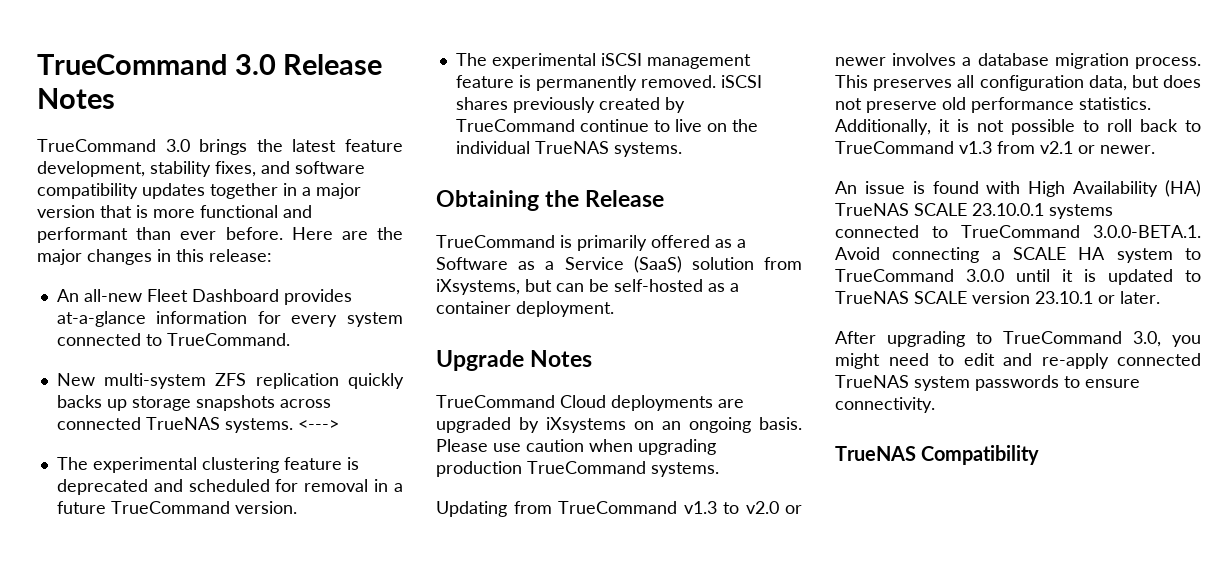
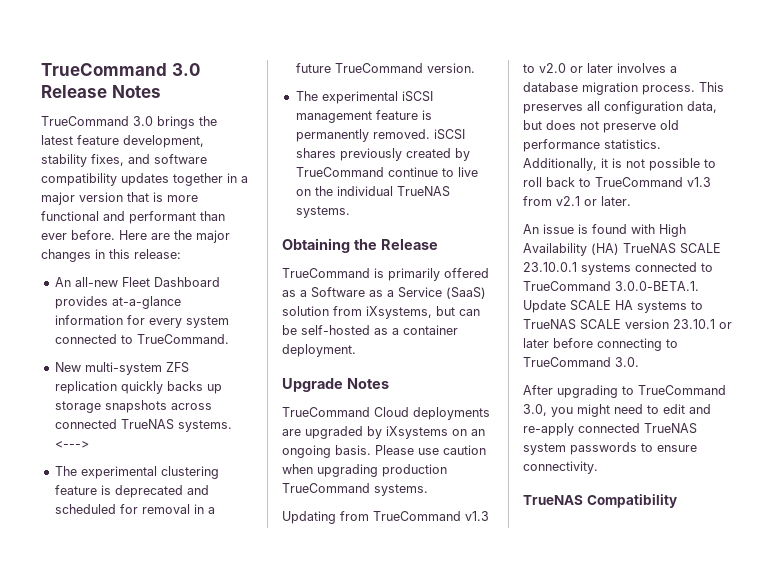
[835,57,886,66] newer -> [587,63,613,73] later
[1100,145,1155,154] newer. -> [601,196,631,206] later.
[835,247,1201,263] [835,269,1173,285] Avoid connecting a SCALE HA system to TrueCommand 3.0.0 until it is updated -> [523,300,687,313] Update SCALE HA systems
[1120,291,1160,304] later. -> [523,338,678,351] [523,357,639,367] later before connecting to TrueCommand 3.0.

